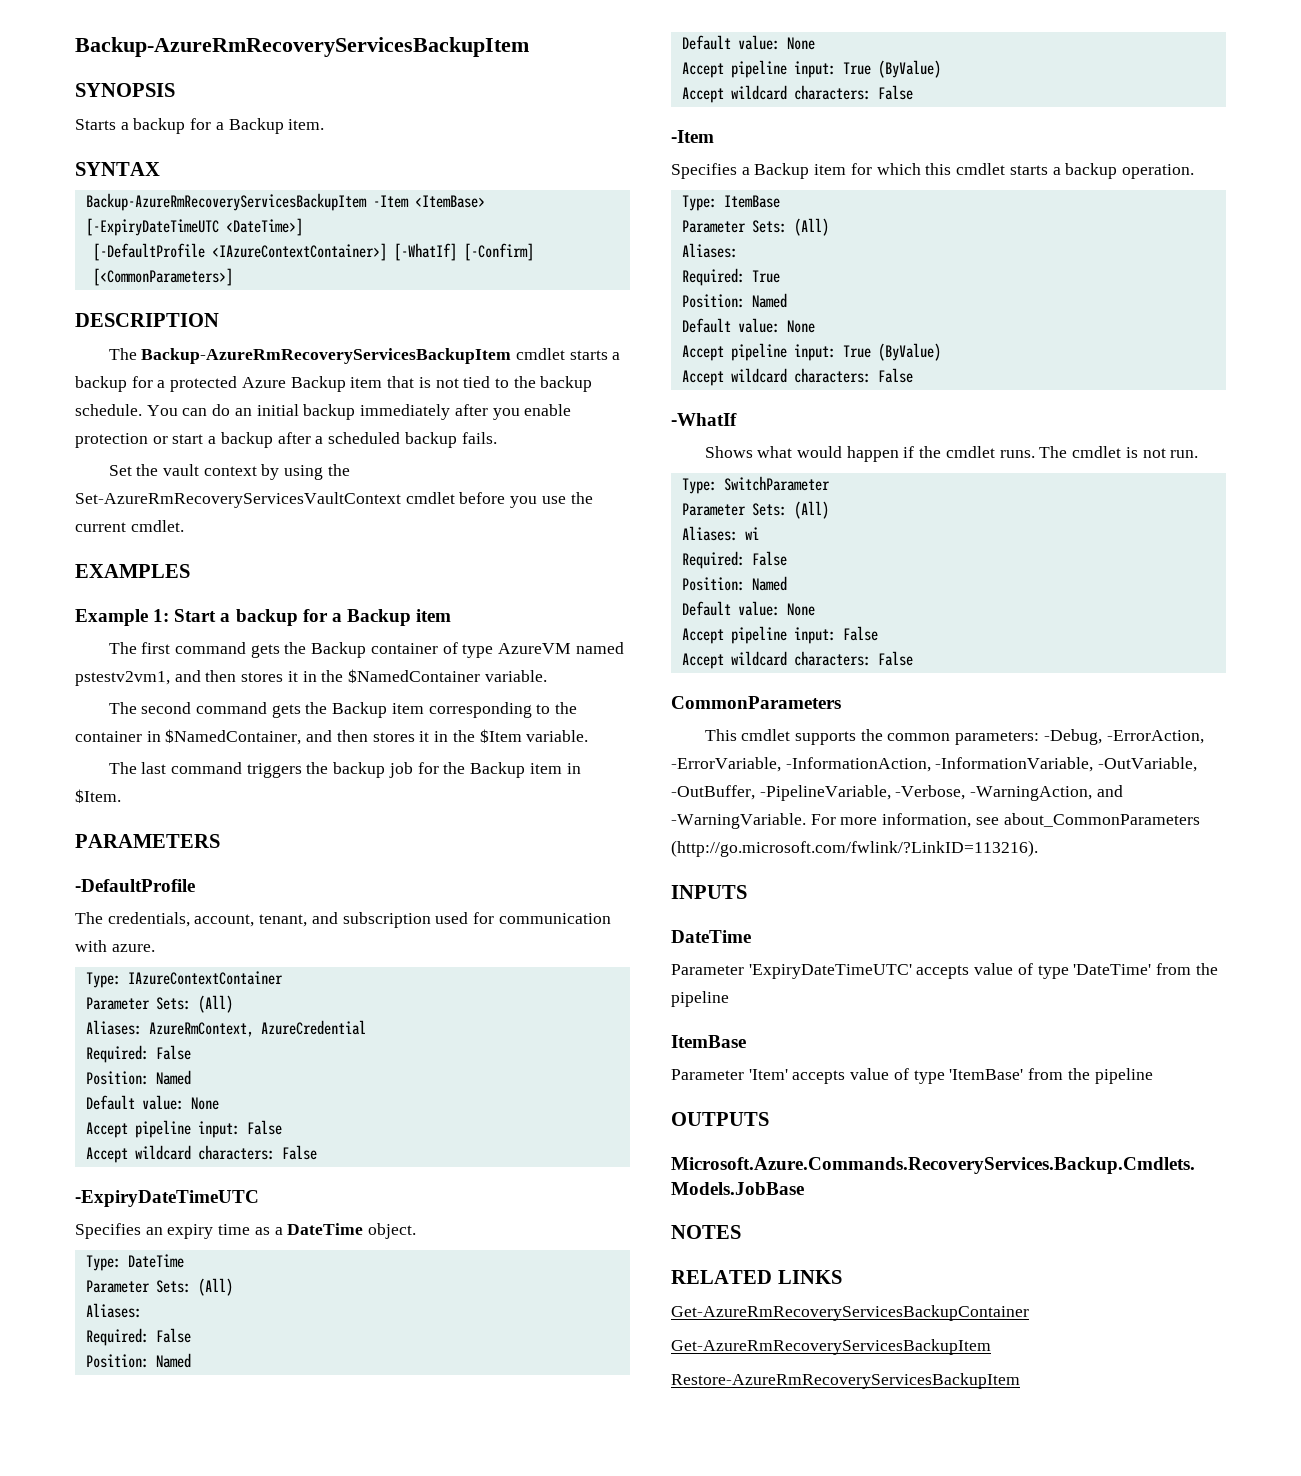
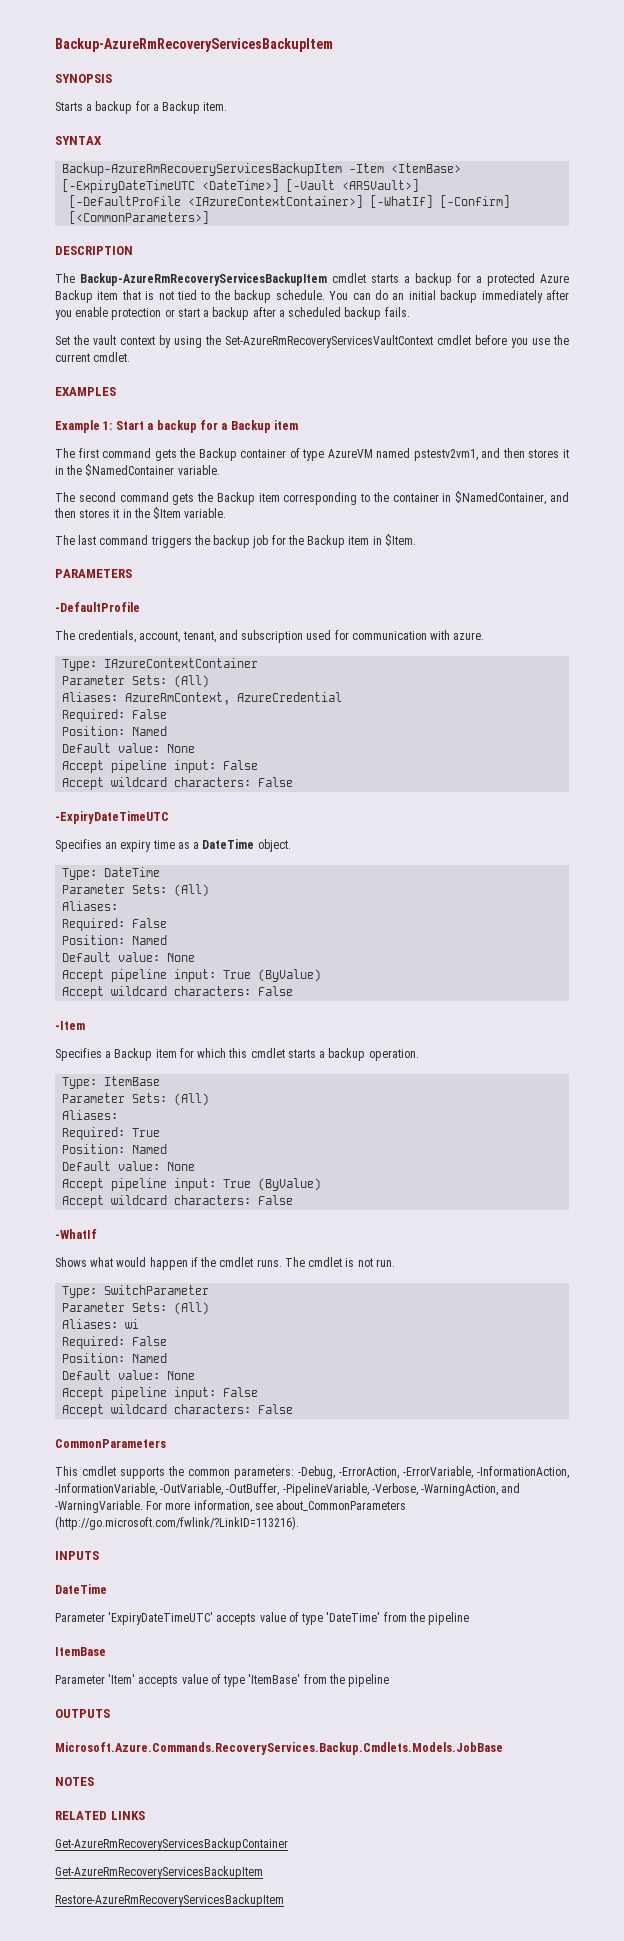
(303, 227) none -> [286,179,420,192] [-Vault <ARSVault>]

